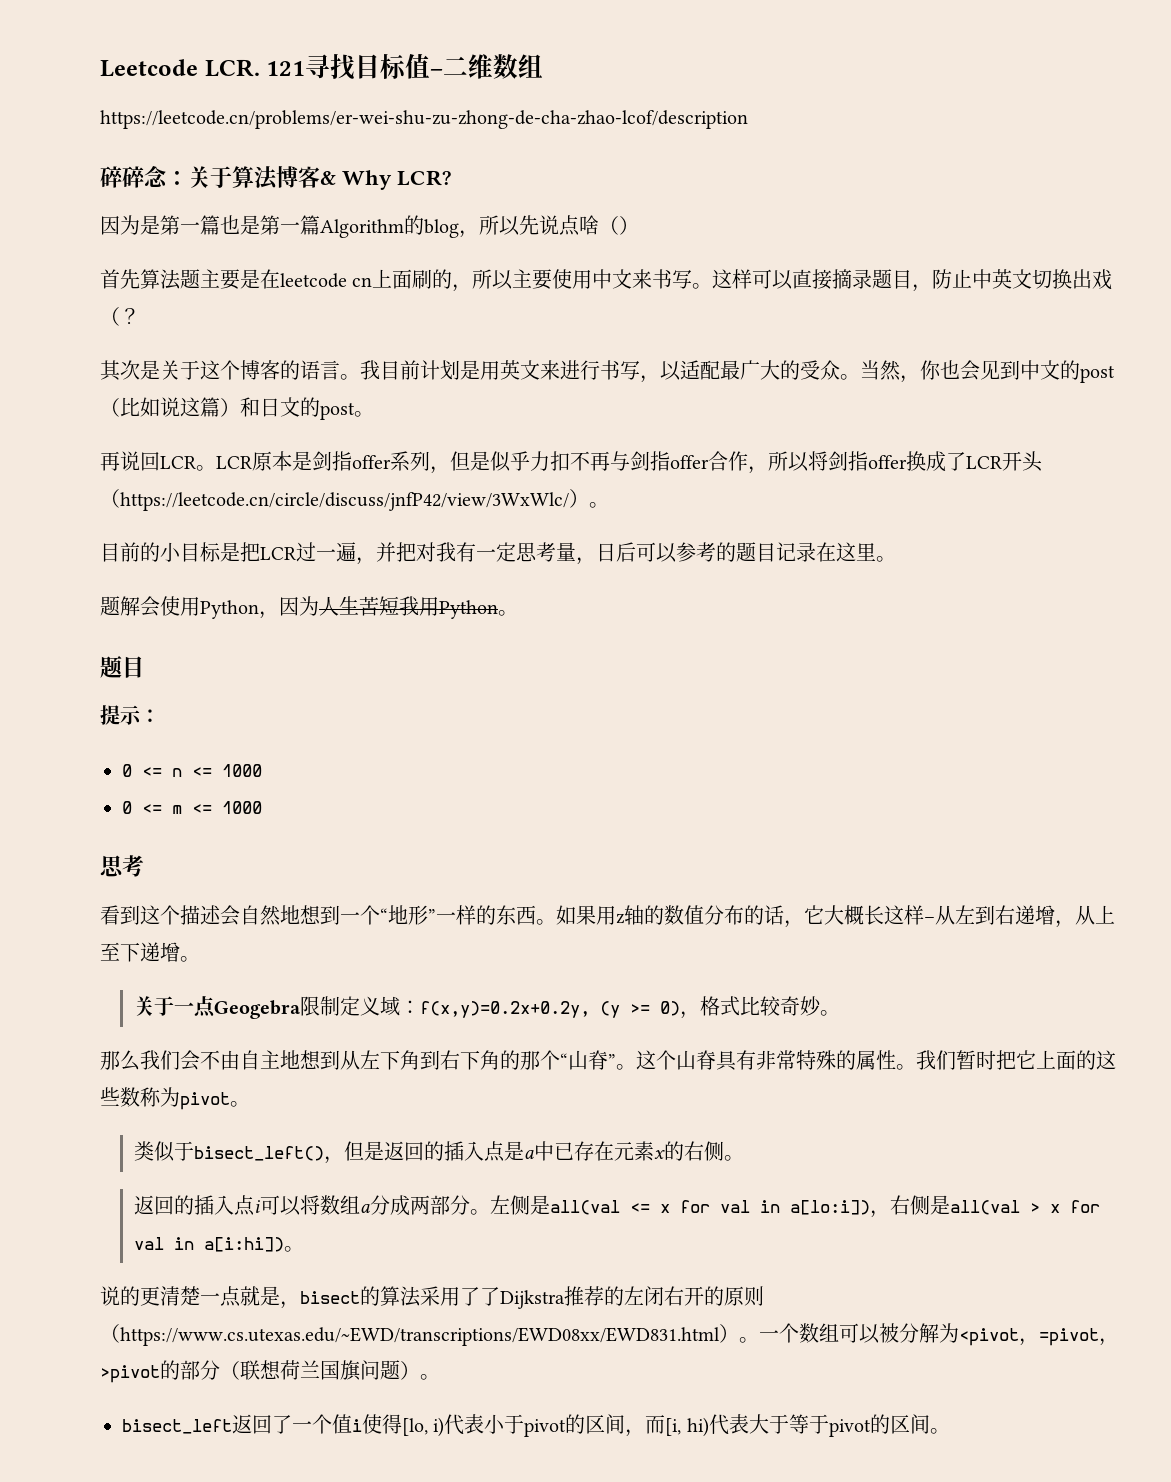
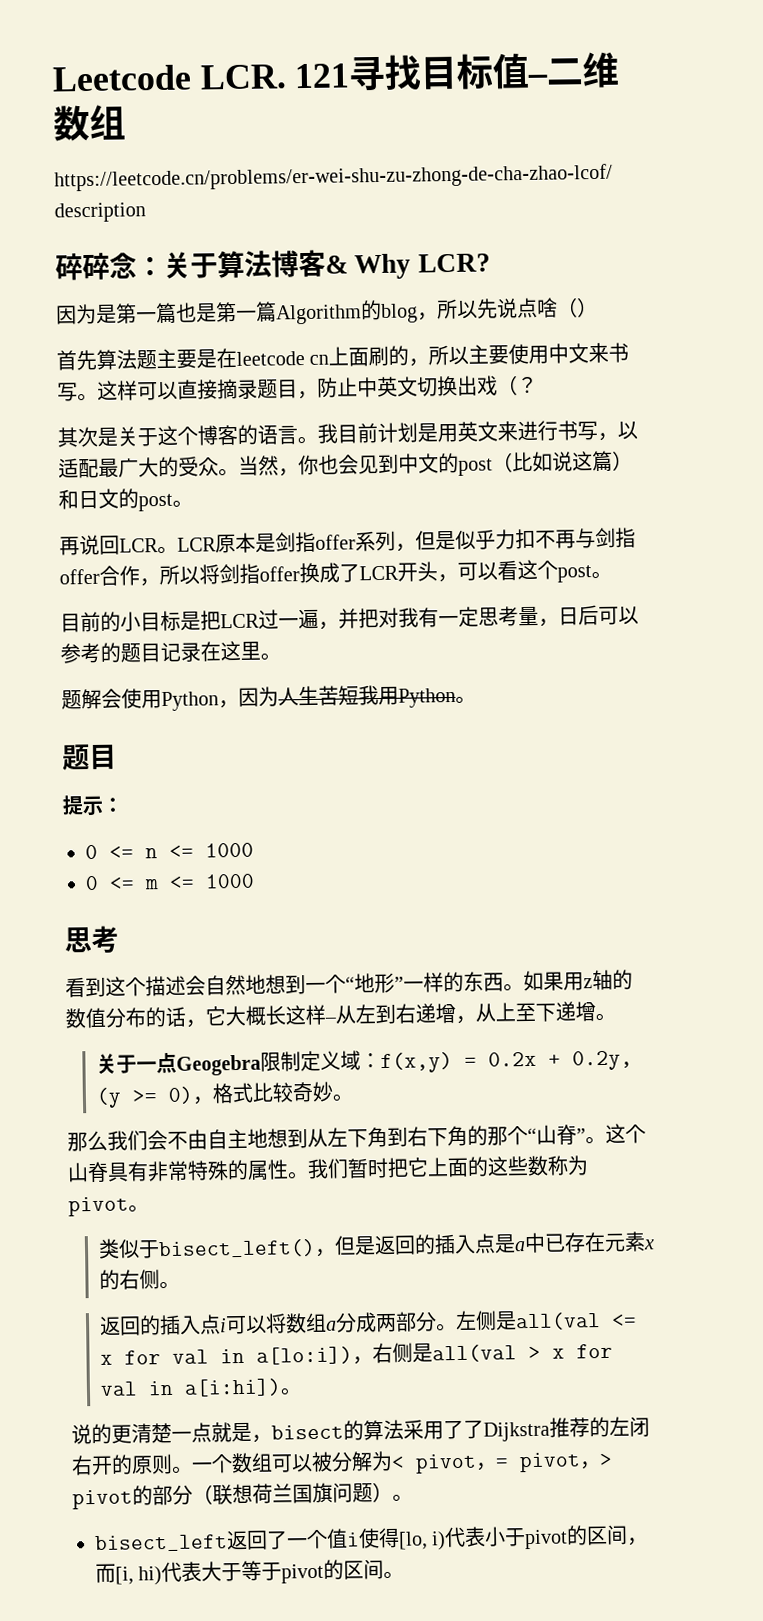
[100,489,589,511] （https://leetcode.cn/circle/discuss/jnfP42/view/3WxWlc/） -> [437,559,592,583] ，可以看这个post
[420,1001,591,1018] f(x,y)=0.2x+0.2y, -> [379,1050,633,1074] f(x,y) = 0.2x + 0.2y,
[100,1324,739,1346] （https://www.cs.utexas.edu/~EWD/transcriptions/EWD08xx/EWD831.html） -> (173, 1464) none
[959,1328,1119,1346] [100,1365,160,1383] <pivot，=pivot，>pivot -> [391,1452,613,1474] [72,1489,133,1510] < pivot，= pivot，> pivot

